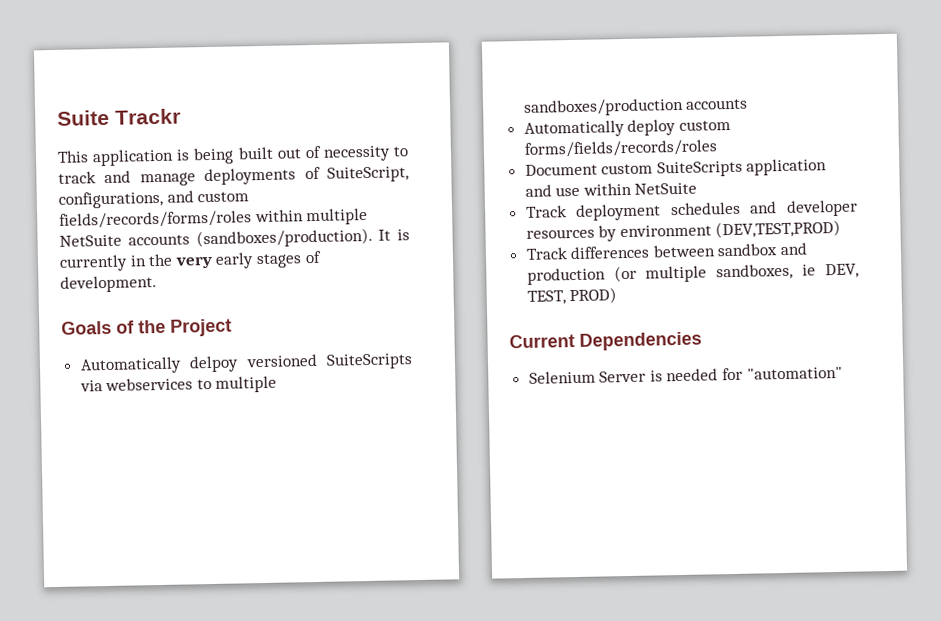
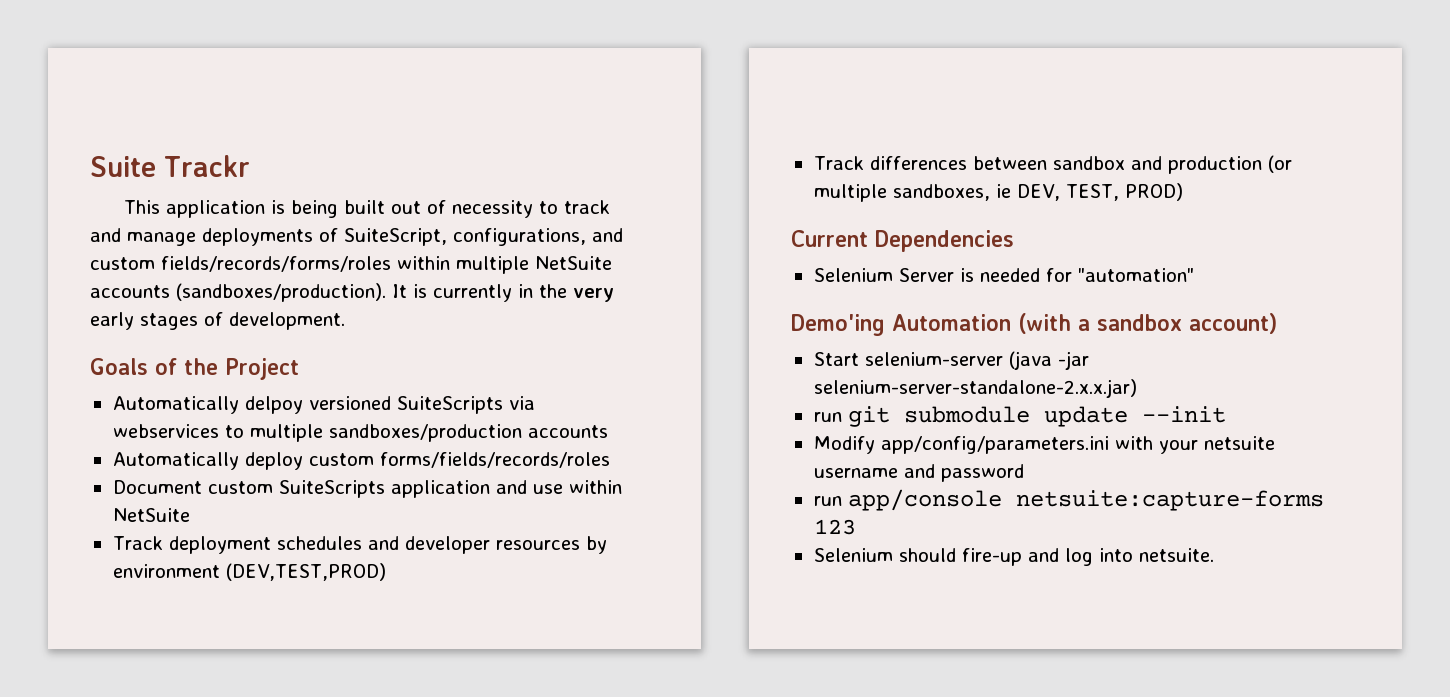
(843, 373) none -> [791,313,1277,336] [813,351,1089,370] [813,379,1137,398] [813,406,1226,427] [813,436,1275,454] [813,464,1024,482] [813,489,1324,511] [813,519,856,535] [813,548,1214,566] // Demo'ing Automation (with a sandbox account) // Start selenium-server (java -jar selenium-server-standalone-2.x.x.jar) // run git submodule update --init // Modify app/config/parameters.ini with your netsuite username and password // run app/console netsuite:capture-forms 123 // Selenium should fire-up and log into netsuite.

